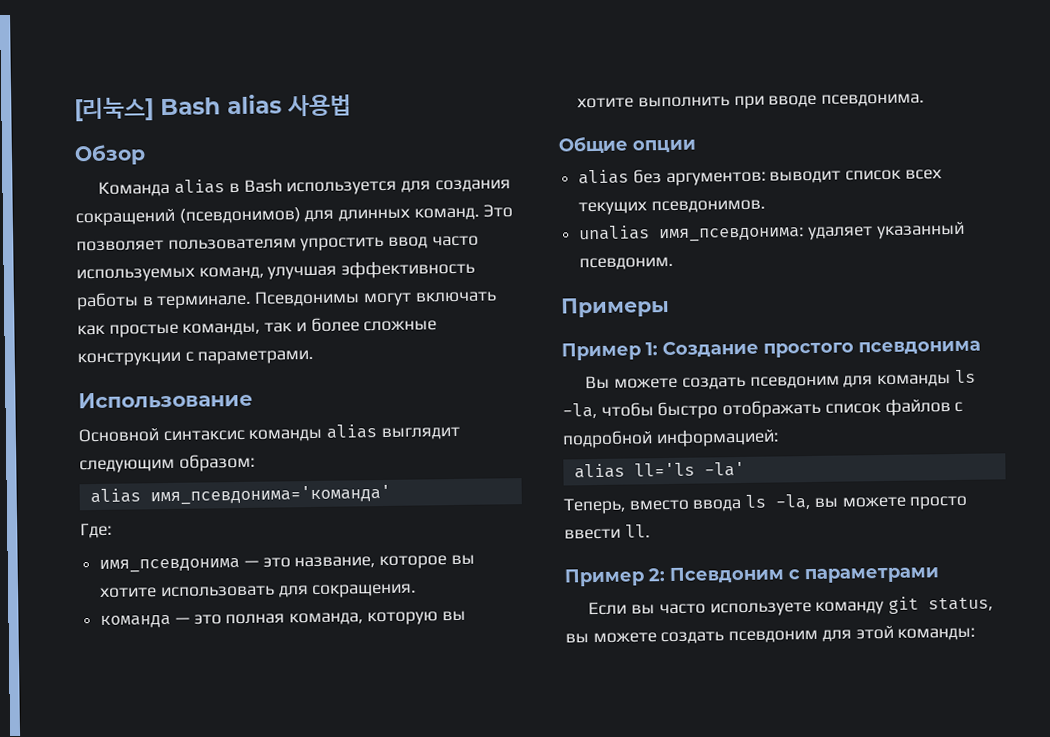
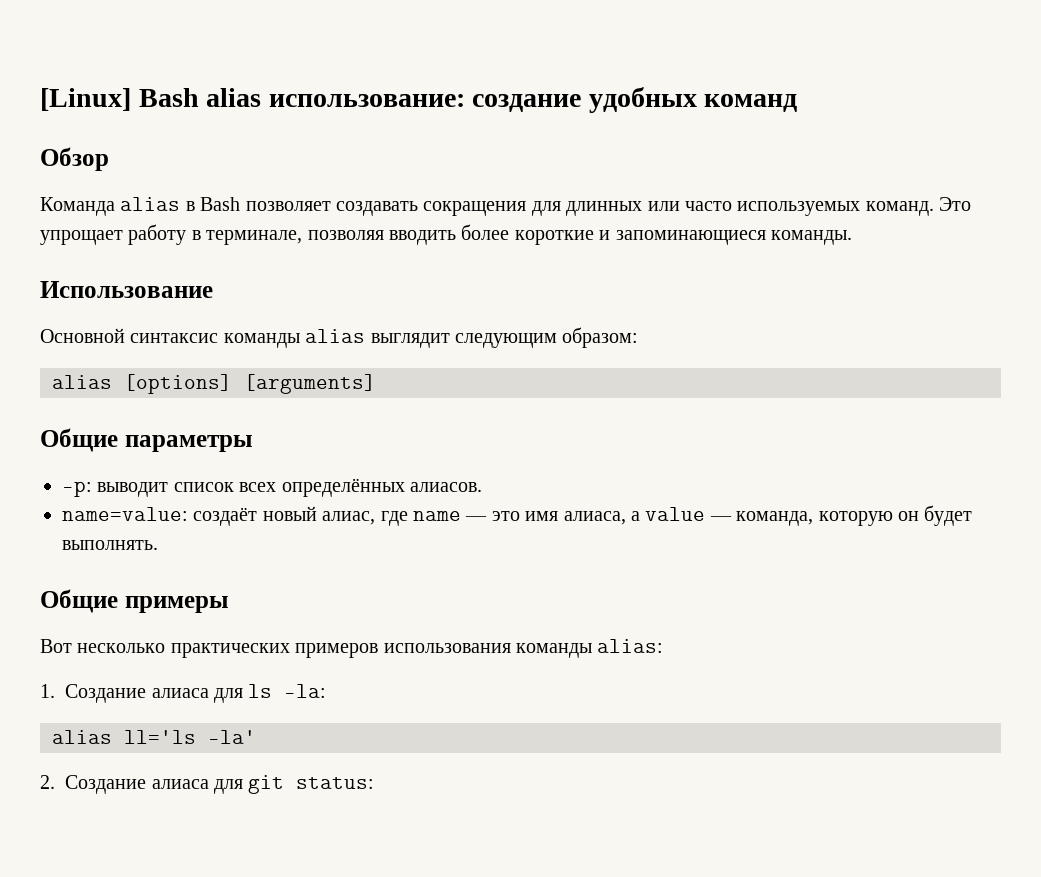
[74,97,154,122] [리눅스] -> [40,88,131,111] [Linux]
[287,94,352,117] 사용법 -> [268,87,798,113] использование: создание удобных команд
[286,179,511,196] [75,204,513,227] [76,235,479,252] [76,259,476,283] [76,290,497,311] [77,317,438,338] [77,349,314,367] используется для создания сокращений (псевдонимов) для длинных команд. Это позволяет пользователям упростить ввод часто используемых команд, улучшая эффективность работы в терминале. Псевдонимы могут включать как простые команды, так и более сложные конструкции с параметрами. -> [245,197,972,216] [40,224,852,245] позволяет создавать сокращения для длинных или часто используемых команд. Это упрощает работу в терминале, позволяя вводить более короткие и запоминающиеся команды.
[149,484,391,506] [80,522,112,539] [99,554,475,573] [100,583,417,598] [100,610,466,628] [577,93,925,110] [558,136,697,154] [578,169,942,187] [578,199,765,216] [579,221,965,243] [579,256,674,271] [561,296,670,318] [561,340,981,361] [585,369,976,390] [562,398,964,420] [562,428,779,449] [573,461,745,479] [563,494,969,515] [564,524,650,540] [564,566,940,587] [588,596,994,617] [565,625,976,645] имя_псевдонима='команда' // Где: // имя_псевдонима — это название, которое вы хотите использовать для сокращения. // команда — это полная команда, которую вы хотите выполнить при вводе псевдонима. // Общие опции // alias без аргументов: выводит список всех текущих псевдонимов. // unalias имя_псевдонима: удаляет указанный псевдоним. // Примеры // Пример 1: Создание простого псевдонима // Вы можете создать псевдоним для команды ls -la, чтобы быстро отображать список файлов с подробной информацией: // alias ll='ls -la' // Теперь, вместо ввода ls -la, вы можете просто ввести ll. // Пример 2: Псевдоним с параметрами // Если вы часто используете команду git status, вы можете создать псевдоним для этой команды: -> [124,374,376,394] [40,428,253,452] [62,478,482,497] [62,505,973,526] [62,540,158,550] [40,589,229,613] [40,639,664,658] [40,684,327,703] [52,730,256,744] [40,775,375,794] [options] [arguments] // Общие параметры // -p: выводит список всех определённых алиасов. // name=value: создаёт новый алиас, где name — это имя алиаса, а value — команда, которую он будет выполнять. // Общие примеры // Вот несколько практических примеров использования команды alias: // 1. Создание алиаса для ls -la: // alias ll='ls -la' // 2. Создание алиаса для git status:

